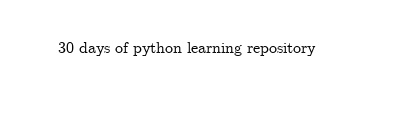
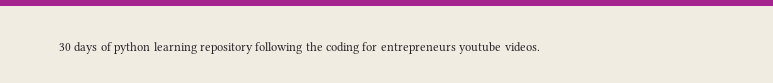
(316, 49) none -> [255,42,540,54] following the coding for entrepreneurs youtube videos.

